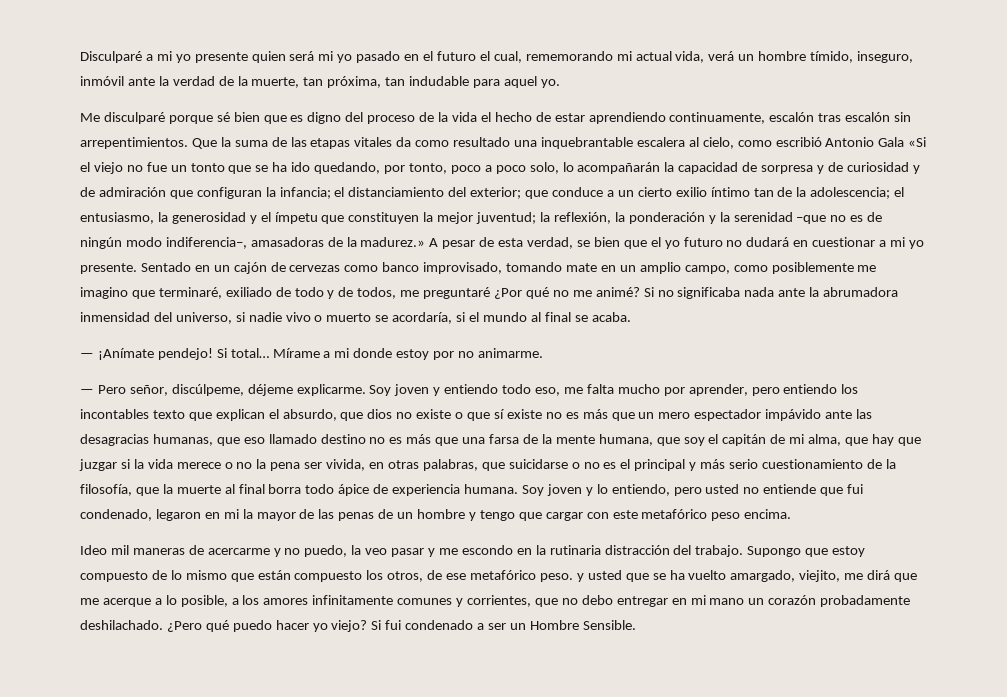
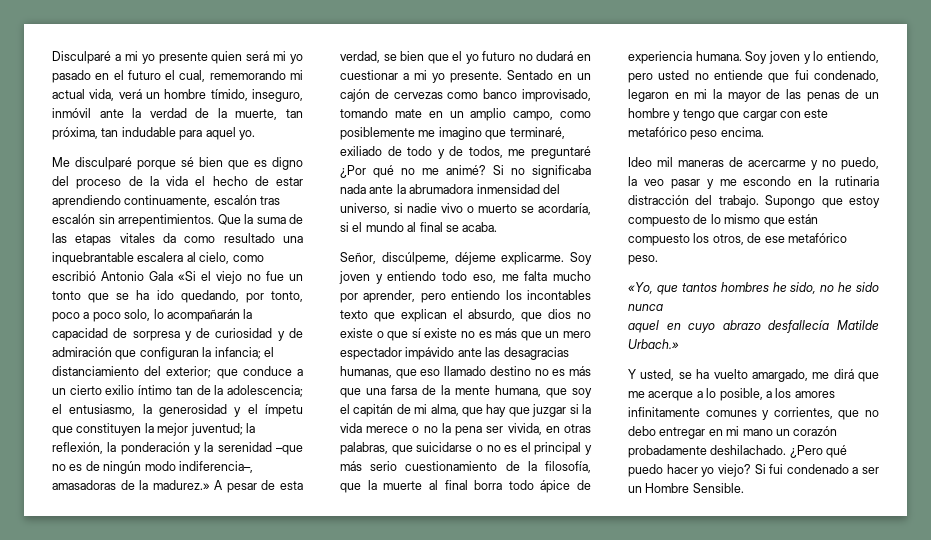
[80,348,543,360] [80,385,168,396] — ¡Anímate pendejo! Si total… Mírame a mi donde estoy por no animarme. // — Pero señor, -> [340,252,376,264] Señor,
[576,570,649,582] y usted que -> [628,282,879,295] [628,304,663,311] [628,320,879,333] [628,339,679,349] [628,369,675,381] // «Yo, que tantos hombres he sido, no he sido nunca // aquel en cuyo abrazo desfallecía Matilde Urbach.» // Y usted,
[799,570,841,582] viejito, -> (808, 375) none

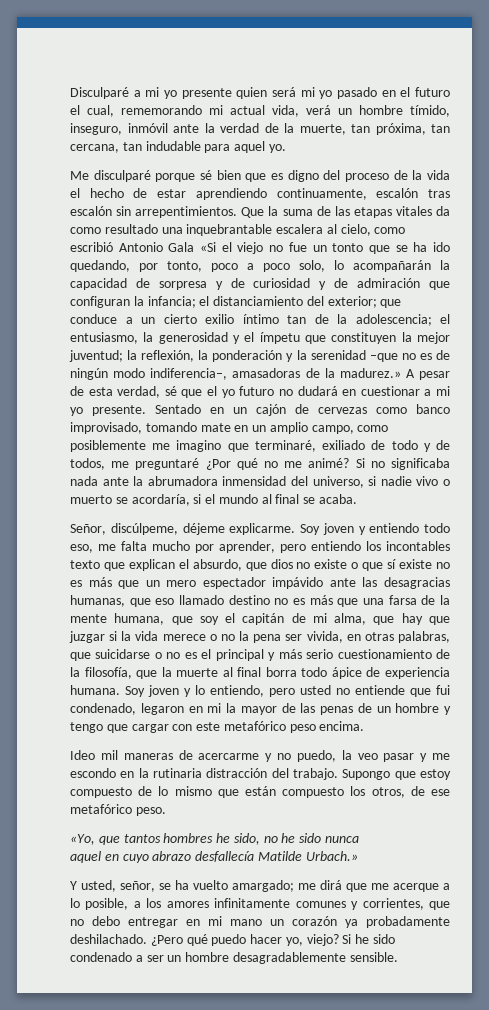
(119, 132) none -> [70,142,142,153] cercana, tan
[383,51,425,61] se bien -> [164,386,177,396] sé
(675, 375) none -> [120,881,155,892] señor,
[751,369,808,382] amargado, -> [232,880,294,892] amargado;
(838, 431) none -> [345,919,358,928] ya
[701,467,715,477] yo -> [285,937,303,946] yo,
[769,464,784,474] fui -> [355,934,396,944] he sido
[645,483,744,493] Hombre Sensible. -> [185,952,398,964] hombre desagradablemente sensible.

